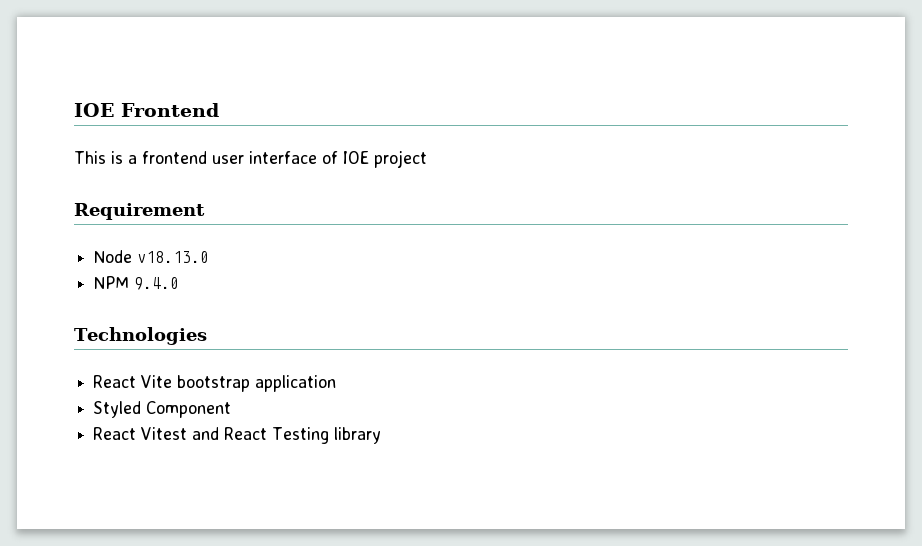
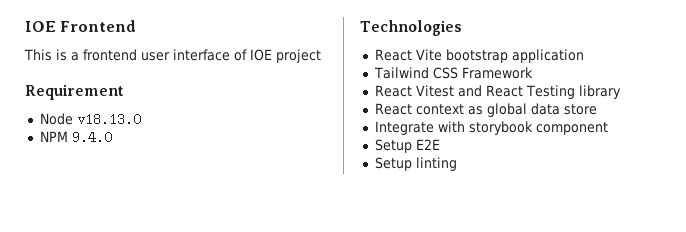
[93,401,232,418] Styled Component -> [373,67,533,79] Tailwind CSS Framework
(382, 435) none -> [374,103,597,117] [374,121,608,135] [374,139,440,153] [374,157,457,171] // React context as global data store // Integrate with storybook component // Setup E2E // Setup linting

